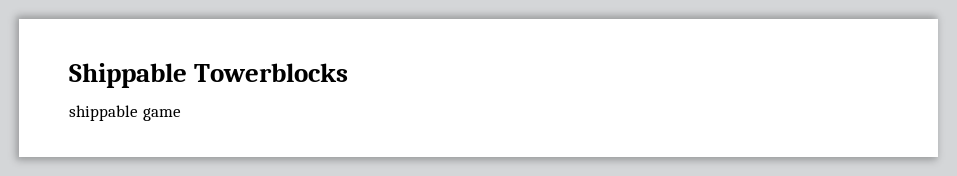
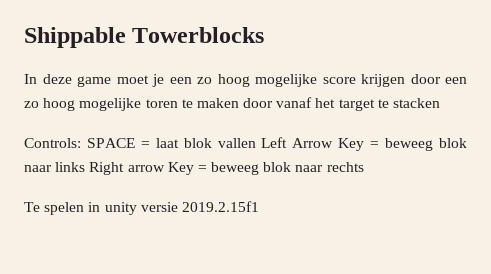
[69,105,181,121] shippable game -> [24,74,467,87] [24,97,441,111] [24,137,468,151] [24,162,364,175] [24,201,259,215] In deze game moet je een zo hoog mogelijke score krijgen door een zo hoog mogelijke toren te maken door vanaf het target te stacken // Controls: SPACE = laat blok vallen Left Arrow Key = beweeg blok naar links Right arrow Key = beweeg blok naar rechts // Te spelen in unity versie 2019.2.15f1

